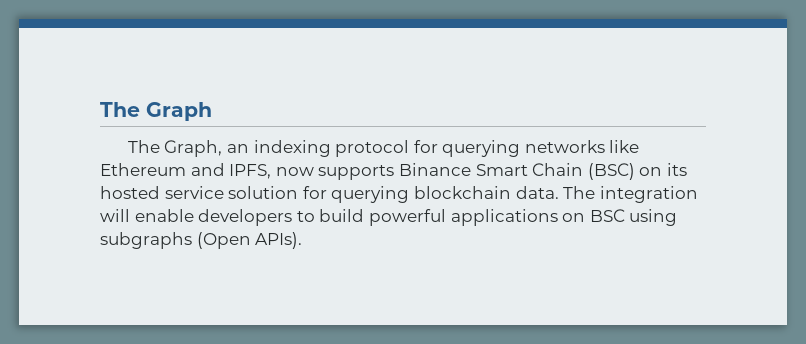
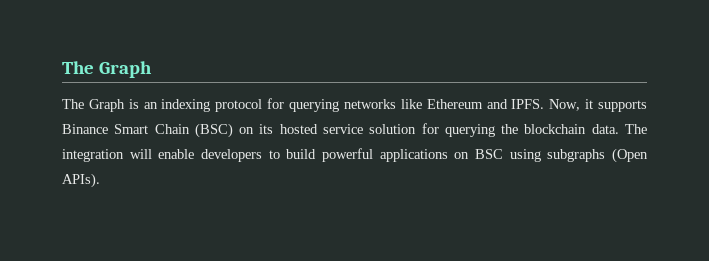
[164,140,223,157] Graph, -> [88,99,139,112] Graph is
[229,164,314,179] IPFS, now -> [511,99,594,111] IPFS. Now, it
(410, 194) none -> [501,124,519,134] the

